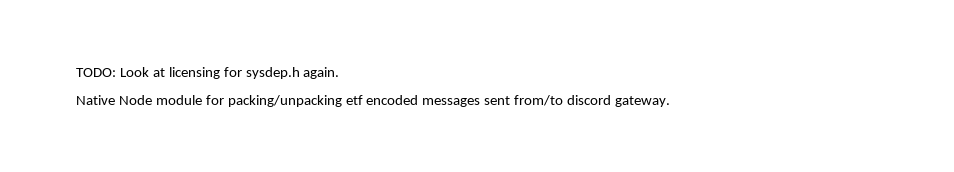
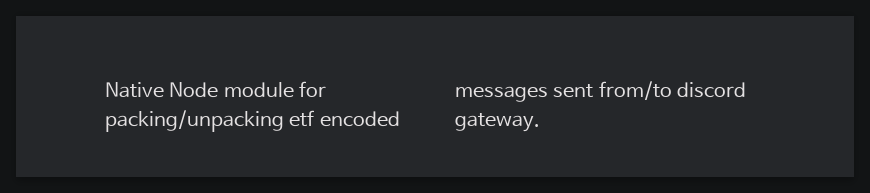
[76,67,340,79] TODO: Look at licensing for sysdep.h again. // -> (105, 90) none

